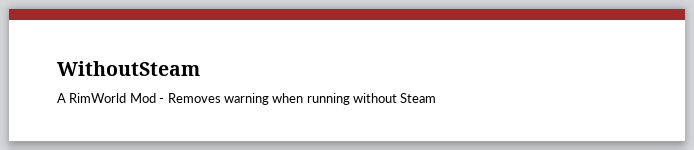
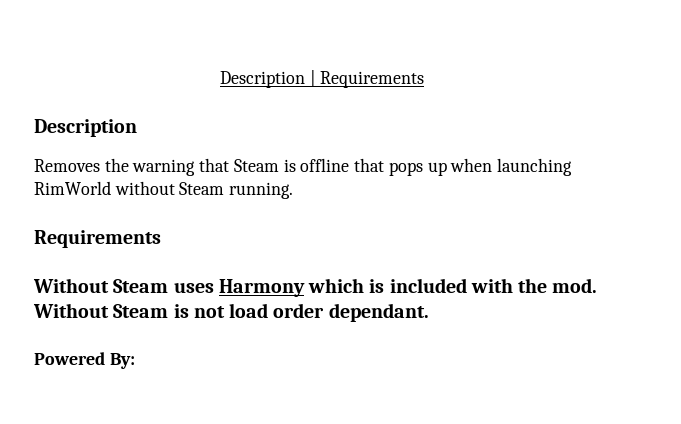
[57,61,200,76] [57,93,437,105] WithoutSteam // A RimWorld Mod - Removes warning when running without Steam -> [219,70,425,88] [34,119,137,137] [34,158,572,176] [34,181,294,199] [34,230,161,248] [33,278,598,297] [33,303,429,322] [34,352,135,369] Description | Requirements // Description // Removes the warning that Steam is offline that pops up when launching RimWorld without Steam running. // Requirements // Without Steam uses Harmony which is included with the mod. Without Steam is not load order dependant. // Powered By:

